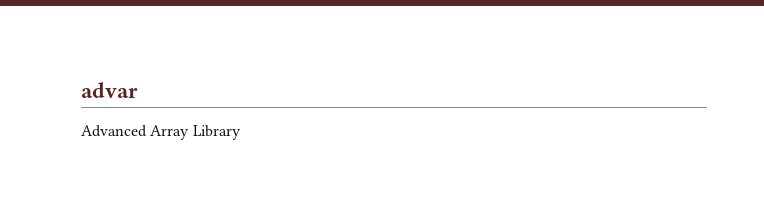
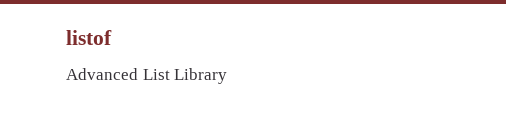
[81,82,138,98] advar -> [66,30,112,45] listof
[150,125,190,140] Array -> [142,69,170,80] List

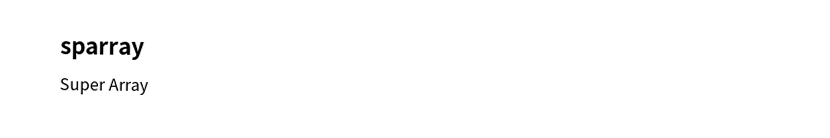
[66,30,112,45] [66,68,228,84] listof // Advanced List Library -> [60,41,145,61] [59,78,150,96] sparray // Super Array

